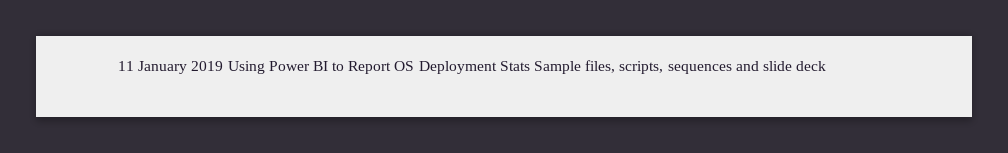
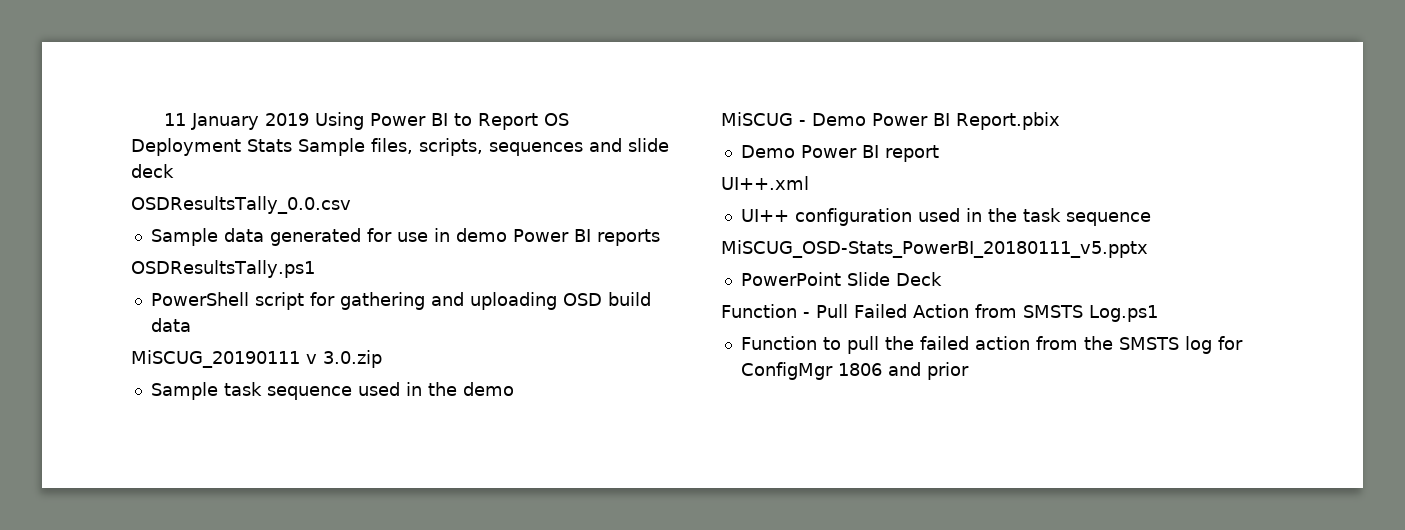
(827, 66) none -> [131,196,351,214] [150,228,660,246] [131,260,315,278] [150,292,651,310] [150,318,191,332] [131,350,382,368] [150,382,514,400] [721,112,1060,130] [740,145,939,162] [721,176,809,190] [740,208,1151,226] [721,240,1148,258] [740,272,942,286] [721,304,1158,322] [740,336,1243,354] [740,362,969,380] // OSDResultsTally_0.0.csv // Sample data generated for use in demo Power BI reports // OSDResultsTally.ps1 // PowerShell script for gathering and uploading OSD build data // MiSCUG_20190111 v 3.0.zip // Sample task sequence used in the demo // MiSCUG - Demo Power BI Report.pbix // Demo Power BI report // UI++.xml // UI++ configuration used in the task sequence // MiSCUG_OSD-Stats_PowerBI_20180111_v5.pptx // PowerPoint Slide Deck // Function - Pull Failed Action from SMSTS Log.ps1 // Function to pull the failed action from the SMSTS log for ConfigMgr 1806 and prior

